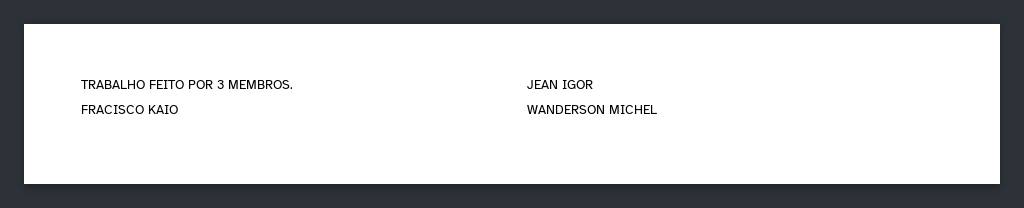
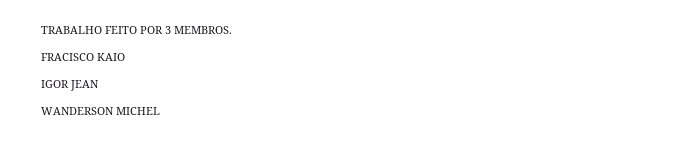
(178, 109) none -> [41,80,69,88] IGOR
[562,80,593,89] IGOR -> (99, 85) none

